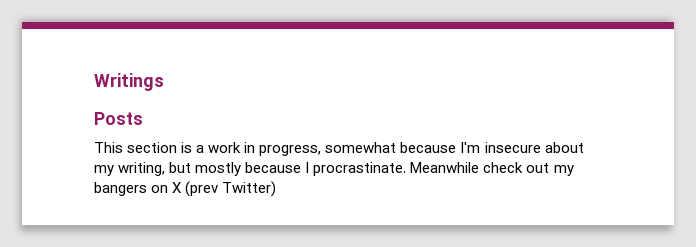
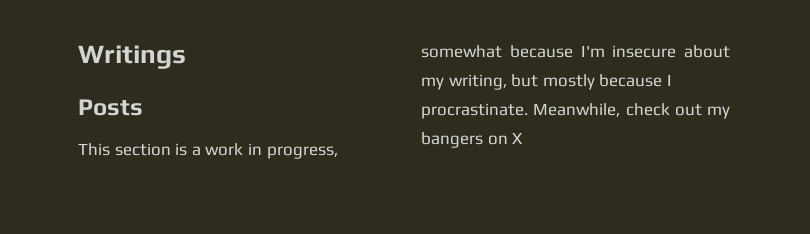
[410,162,480,173] Meanwhile -> [533,103,621,117] Meanwhile,
[185,181,277,197] (prev Twitter) -> (524, 138) none

